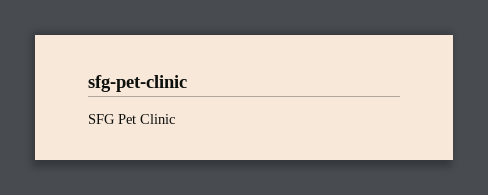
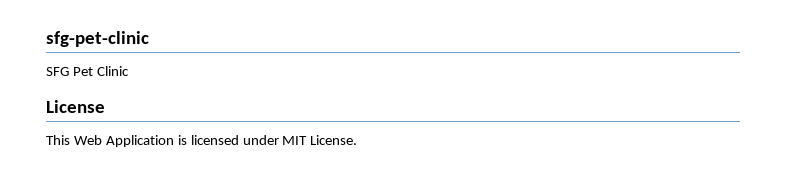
(175, 119) none -> [46,100,105,113] [46,135,358,147] // License // This Web Application is licensed under MIT License.

